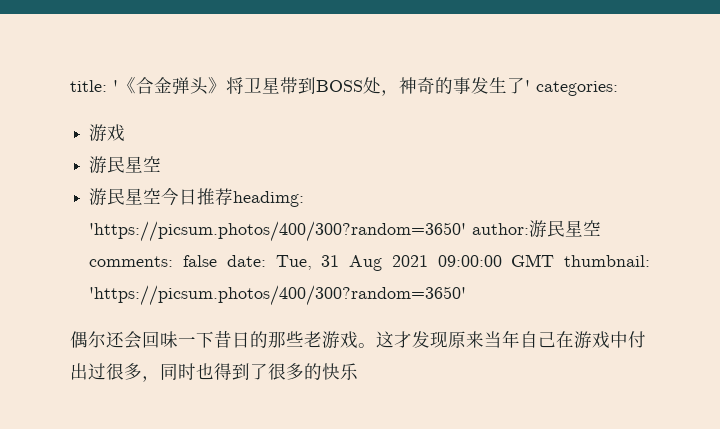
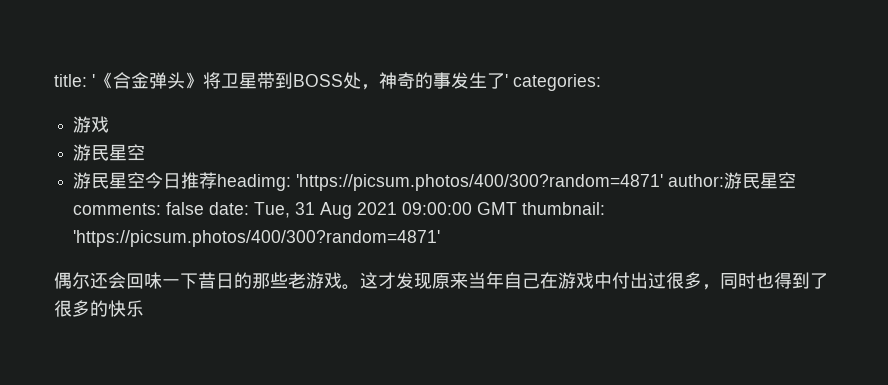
[89,221,467,242] 'https://picsum.photos/400/300?random=3650' -> [296,174,664,191] 'https://picsum.photos/400/300?random=4871'
[89,285,467,306] 'https://picsum.photos/400/300?random=3650' -> [73,230,441,247] 'https://picsum.photos/400/300?random=4871'

